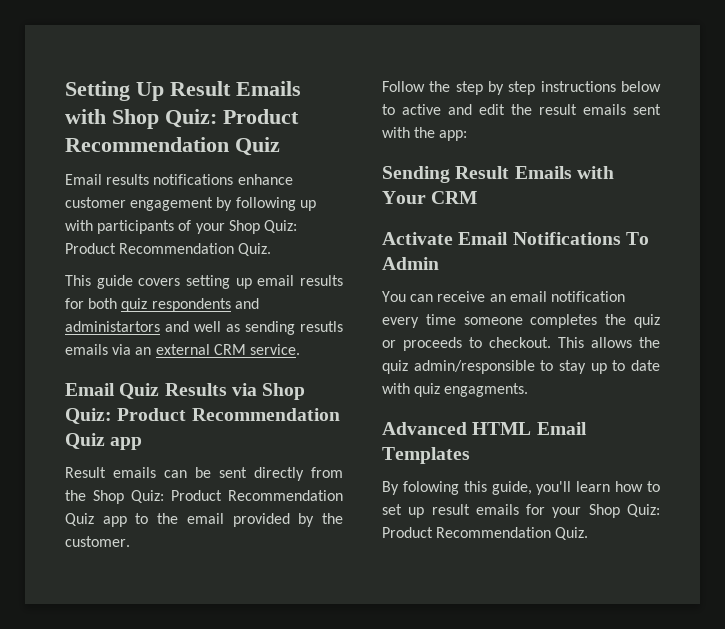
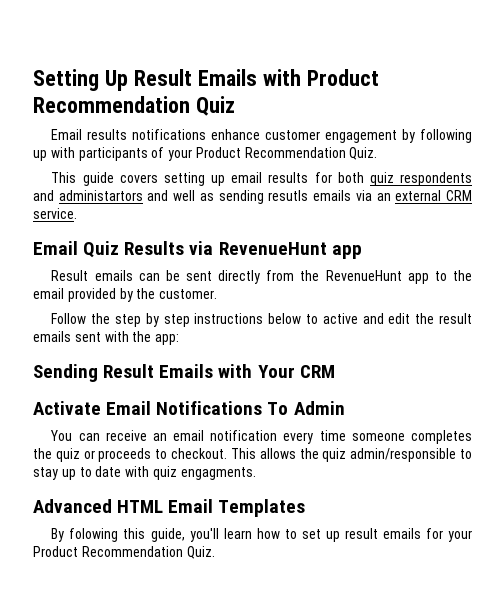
[112,109,217,129] Shop Quiz: -> (301, 77) none
[228,220,297,234] Shop Quiz: -> (193, 155) none
[262,383,306,400] [65,408,340,424] [65,433,105,449] Shop Quiz: Product Recommendation Quiz -> [218,242,327,255] RevenueHunt
[93,490,343,504] [65,513,94,526] Shop Quiz: Product Recommendation Quiz -> [325,270,402,281] RevenueHunt
[588,504,660,518] Shop Quiz: -> (473, 536) none

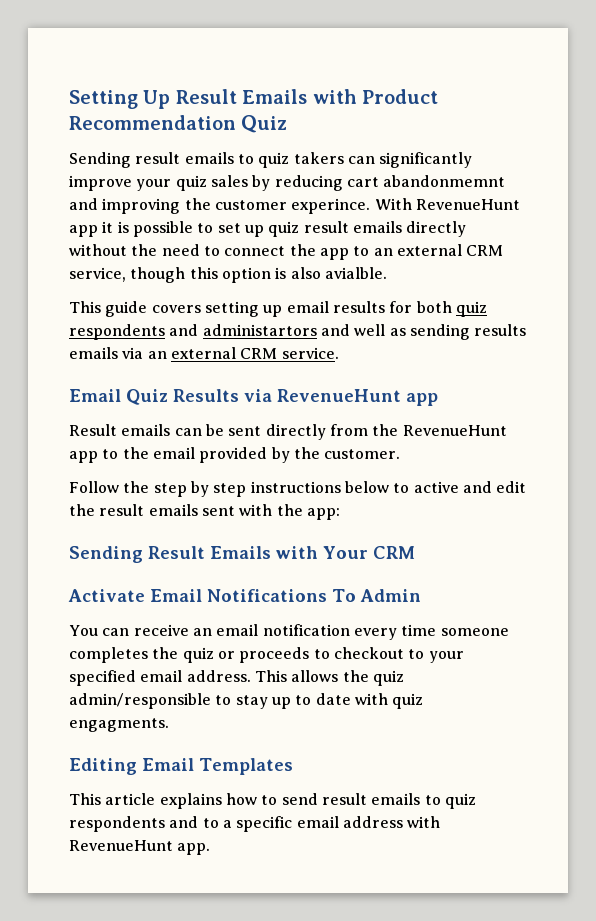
[51,129,472,143] [33,147,378,161] Email results notifications enhance customer engagement by following up with participants of your Product Recommendation Quiz. -> [69,152,473,168] [69,175,506,191] [69,198,520,214] [69,221,467,237] [69,244,504,260] [69,267,387,283] Sending result emails to quiz takers can significantly improve your quiz sales by reducing cart abandonmemnt and improving the customer experince. With RevenueHunt app it is possible to set up quiz result emails directly without the need to connect the app to an external CRM service, though this option is also avialble.
[268,190,309,201] resutls -> [474,324,527,336] results
[171,448,228,459] checkout. -> [333,647,464,663] [69,670,251,686] checkout to your specified email address.
[33,499,164,513] Advanced HTML -> [69,758,137,775] Editing
[51,528,473,542] [33,546,215,559] By folowing this guide, you'll learn how to set up result emails for your Product Recommendation Quiz. -> [69,793,476,809] [69,816,441,832] [69,840,211,855] This article explains how to send result emails to quiz respondents and to a specific email address with RevenueHunt app.

